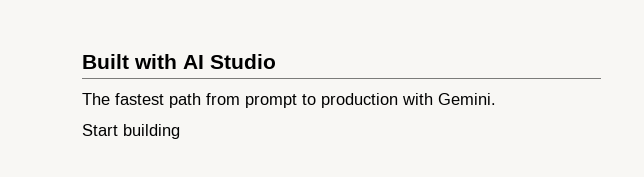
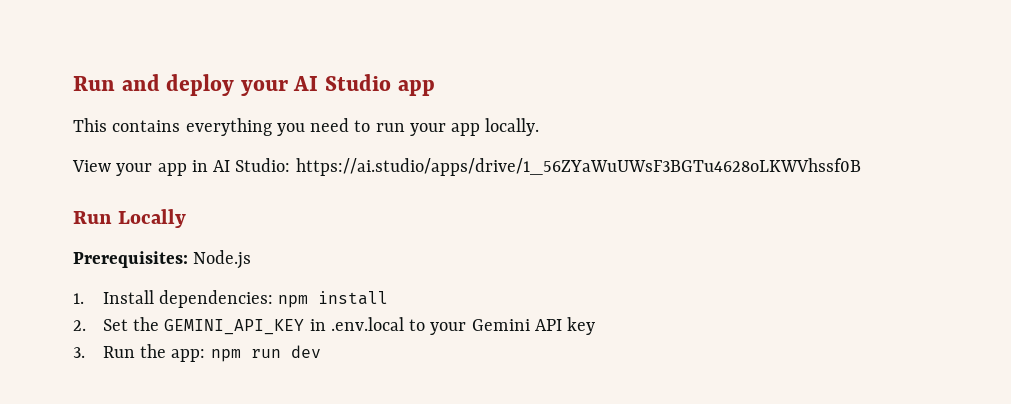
[82,54,276,69] [82,93,496,108] [82,124,180,139] Built with AI Studio // The fastest path from prompt to production with Gemini. // Start building -> [73,74,435,96] [73,118,540,136] [72,158,861,176] [73,209,187,228] [73,250,252,269] [73,290,389,308] [73,317,596,335] [73,344,321,362] Run and deploy your AI Studio app // This contains everything you need to run your app locally. // View your app in AI Studio: https://ai.studio/apps/drive/1_56ZYaWuUWsF3BGTu4628oLKWVhssf0B // Run Locally // Prerequisites: Node.js // 1. Install dependencies: npm install // 2. Set the GEMINI_API_KEY in .env.local to your Gemini API key // 3. Run the app: npm run dev

